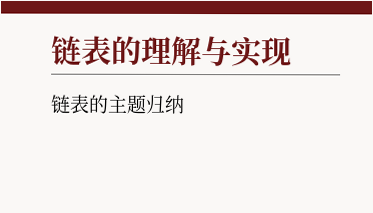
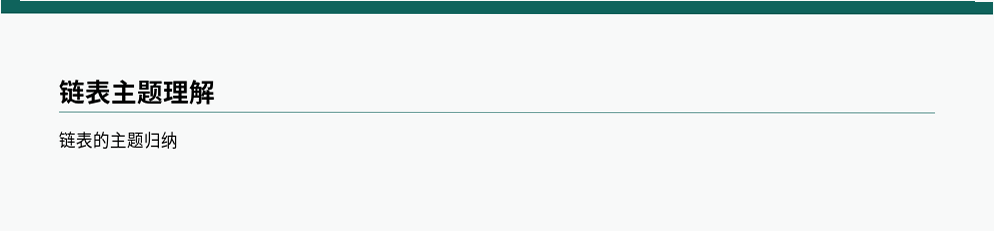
[51,35,142,66] 链表的 -> [59,79,164,105] 链表主题
[201,36,292,69] 与实现 -> (216, 92) none

